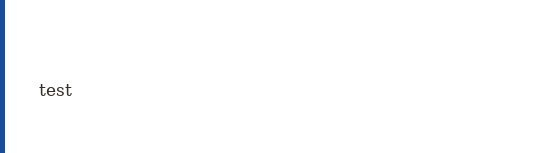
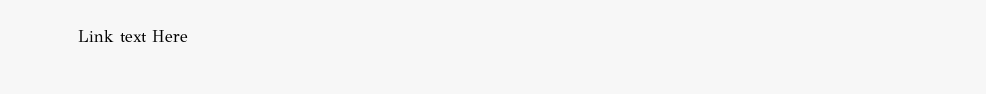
[39,84,72,96] test -> [78,30,188,42] Link text Here

